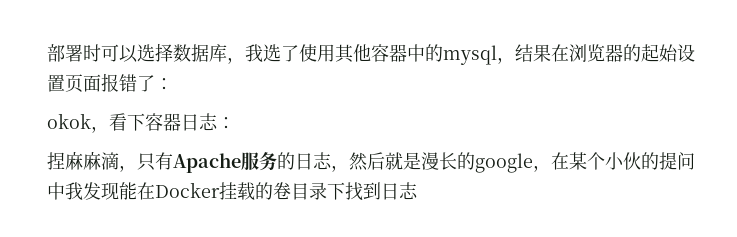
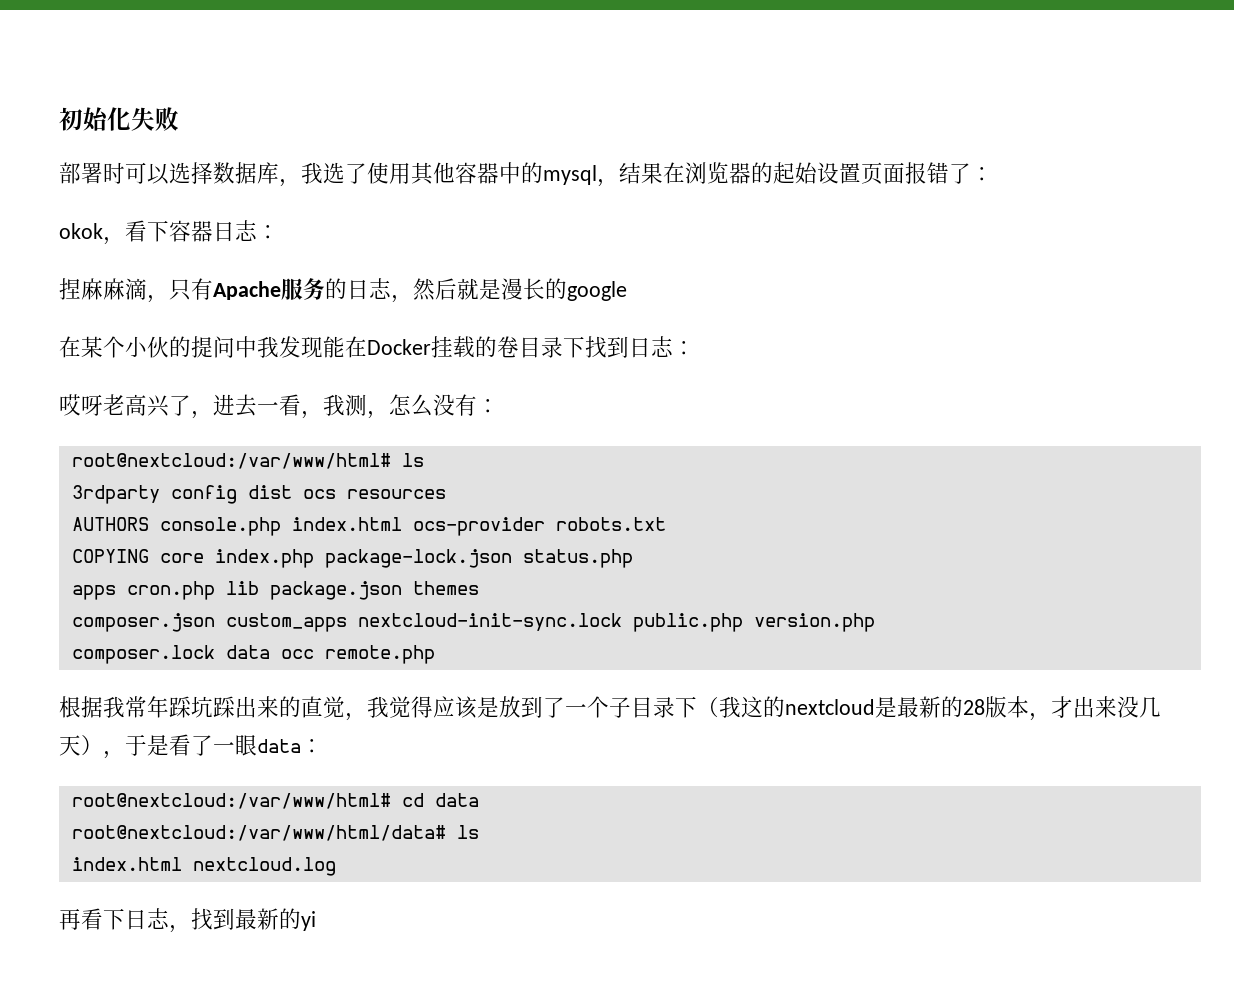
(47, 53) none -> [59,107,179,131] 初始化失败 //
[533,165,551,172] ， -> (627, 291) //
(418, 191) none -> [673,341,695,355] [59,394,499,419] [71,453,424,469] [71,485,446,504] [71,517,666,536] [71,549,633,568] [71,581,479,600] [71,613,875,632] [71,645,435,664] [59,696,1161,721] [59,734,323,759] [71,793,479,809] [71,825,479,841] [71,857,336,876] [59,908,316,933] ： // 哎呀老高兴了，进去一看，我测，怎么没有： // root@nextcloud:/var/www/html# ls // 3rdparty config dist ocs resources // AUTHORS console.php index.html ocs-provider robots.txt // COPYING core index.php package-lock.json status.php // apps cron.php lib package.json themes // composer.json custom_apps nextcloud-init-sync.lock public.php version.php // composer.lock data occ remote.php // 根据我常年踩坑踩出来的直觉，我觉得应该是放到了一个子目录下（我这的nextcloud是最新的28版本，才出来没几天），于是看了一眼data： // root@nextcloud:/var/www/html# cd data // root@nextcloud:/var/www/html/data# ls // index.html nextcloud.log // 再看下日志，找到最新的yi

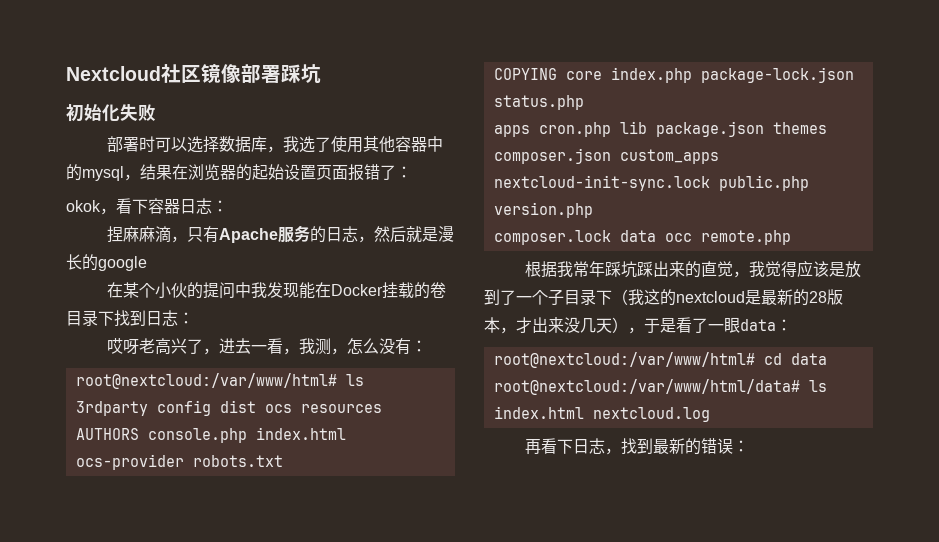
(59, 119) none -> [66,63,321,84] Nextcloud社区镜像部署踩坑 //
[301,911,316,931] yi -> [700,438,749,454] 错误：

